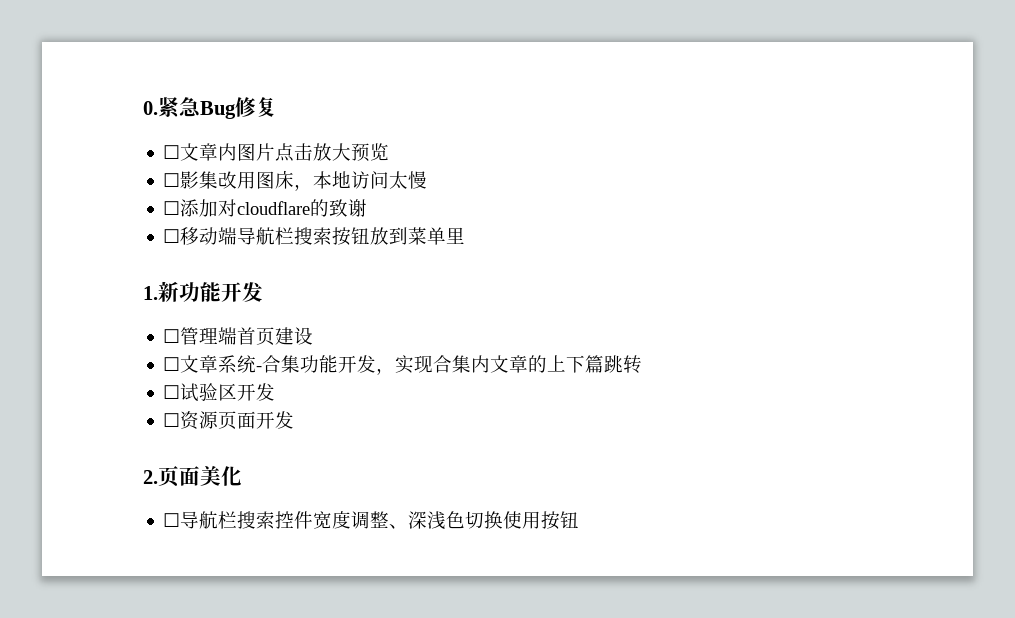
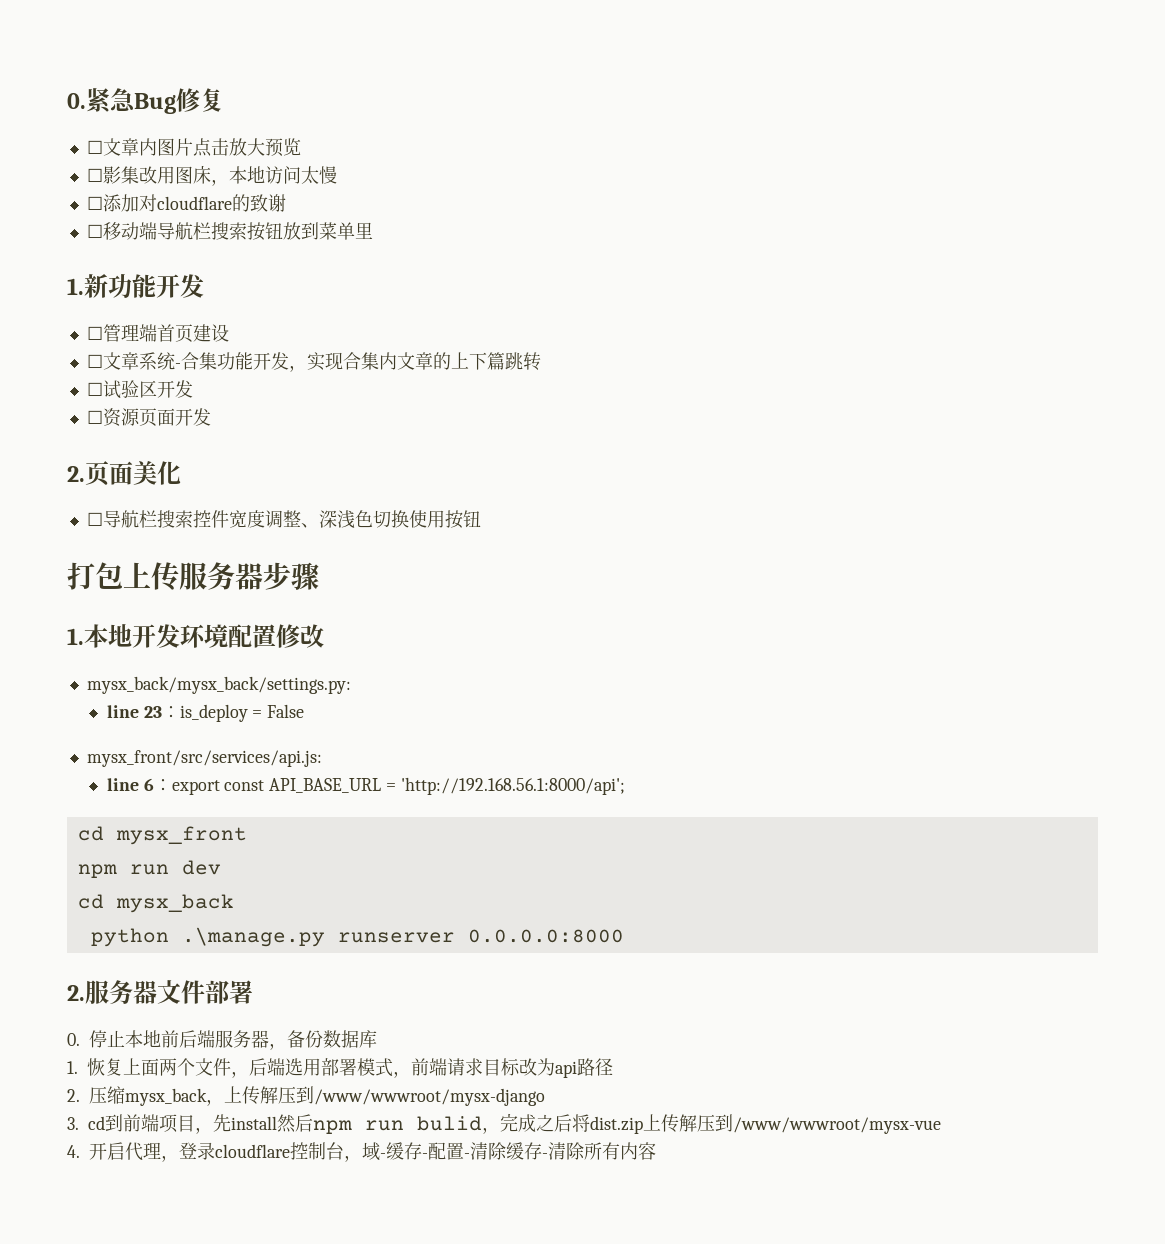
(580, 520) none -> [67,562,319,591] [67,624,324,648] [86,676,351,694] [106,704,305,722] [86,750,322,767] [106,777,625,795] [77,826,247,845] [77,860,221,878] [77,894,234,913] [90,927,624,947] [67,980,253,1005] [67,1030,377,1050] [67,1058,613,1078] [67,1086,545,1106] [67,1113,941,1134] [67,1142,656,1162] // 打包上传服务器步骤 // 1.本地开发环境配置修改 // mysx_back/mysx_back/settings.py: // line 23：is_deploy = False // mysx_front/src/services/api.js: // line 6：export const API_BASE_URL = 'http://192.168.56.1:8000/api'; // cd mysx_front // npm run dev // cd mysx_back // python .\manage.py runserver 0.0.0.0:8000 // 2.服务器文件部署 // 0.停止本地前后端服务器，备份数据库 // 1.恢复上面两个文件，后端选用部署模式，前端请求目标改为api路径 // 2.压缩mysx_back，上传解压到/www/wwwroot/mysx-django // 3. cd到前端项目，先install然后npm run bulid，完成之后将dist.zip上传解压到/www/wwwroot/mysx-vue // 4.开启代理，登录cloudflare控制台，域-缓存-配置-清除缓存-清除所有内容

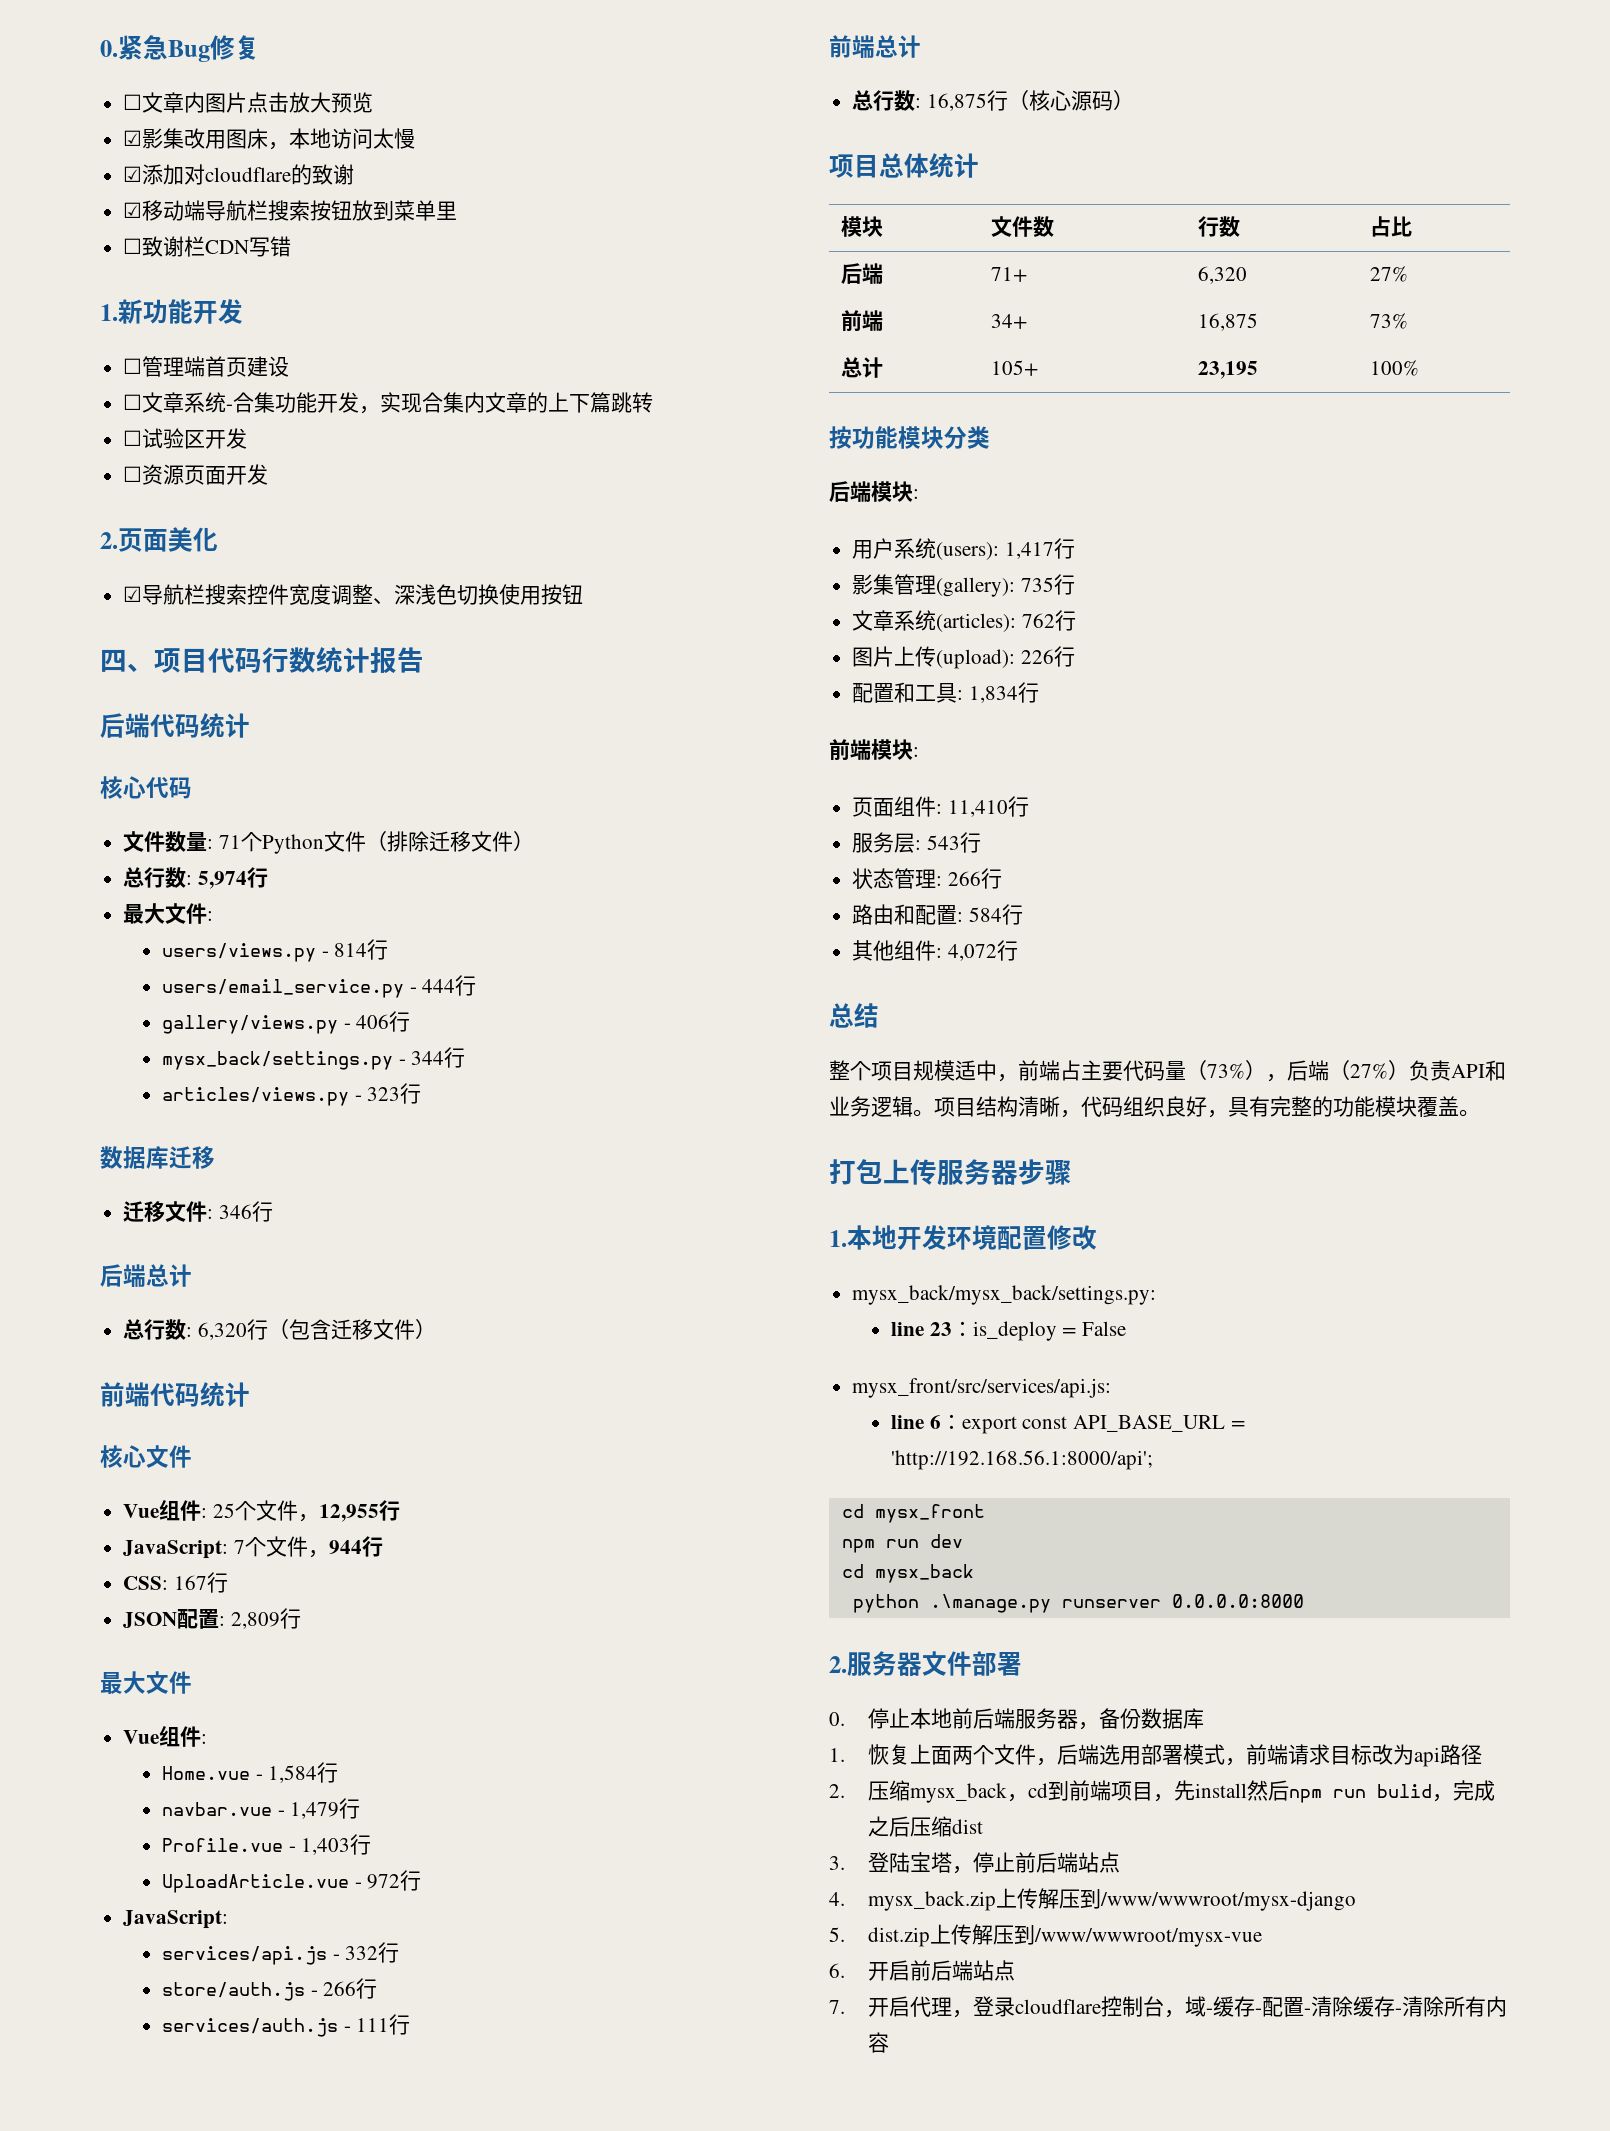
[86,168,103,182] ☐ -> [123,130,143,146] ☑
[86,196,103,210] ☐ -> [123,166,143,182] ☑
[86,224,103,238] ☐ -> [123,202,143,218] ☑
(373, 230) none -> [123,236,292,257] // ☐致谢栏CDN写错
[86,512,103,526] ☐ -> [123,586,143,602] ☑
(481, 519) none -> [100,647,424,674] [100,713,250,738] [100,776,192,799] [123,831,534,854] [123,867,268,889] [123,903,214,924] [161,939,389,962] [161,975,477,998] [161,1011,411,1034] [161,1047,466,1070] [161,1083,422,1106] [100,1146,215,1169] [123,1201,273,1222] [100,1264,192,1287] [123,1319,436,1340] [100,1382,250,1407] [100,1445,192,1468] [123,1500,400,1522] [123,1536,383,1559] [123,1572,228,1593] [123,1608,301,1629] [100,1671,192,1694] [123,1726,208,1747] [161,1762,339,1783] [161,1798,361,1819] [161,1834,372,1855] [161,1870,422,1893] [123,1910,229,1929] [161,1942,400,1965] [161,1978,378,2001] [161,2014,411,2037] [829,35,921,58] [852,90,1134,111] [829,153,979,178] [840,216,883,237] [990,216,1054,237] [1197,216,1240,237] [1369,216,1412,237] [840,263,883,284] [990,267,1027,282] [1197,266,1247,284] [1369,266,1408,282] [840,310,883,332] [990,314,1027,329] [1197,313,1258,331] [1369,313,1408,329] [840,357,883,378] [990,360,1038,376] [1197,361,1258,379] [1369,360,1419,376] [829,426,990,449] [829,481,919,502] [852,538,1075,560] [852,574,1075,597] [852,610,1076,632] [852,646,1075,669] [852,682,1039,703] [829,739,919,761] [852,796,1029,817] [852,832,981,853] [852,868,1002,889] [852,904,1023,925] [852,940,1018,961] [829,1003,879,1028] [829,1060,1506,1082] [829,1096,1480,1118] // 四、项目代码行数统计报告 // 后端代码统计 // 核心代码 // 文件数量: 71个Python文件（排除迁移文件） // 总行数: 5,974行 // 最大文件: // users/views.py - 814行 // users/email_service.py - 444行 // gallery/views.py - 406行 // mysx_back/settings.py - 344行 // articles/views.py - 323行 // 数据库迁移 // 迁移文件: 346行 // 后端总计 // 总行数: 6,320行（包含迁移文件） // 前端代码统计 // 核心文件 // Vue组件: 25个文件，12,955行 // JavaScript: 7个文件，944行 // CSS: 167行 // JSON配置: 2,809行 // 最大文件 // Vue组件: // Home.vue - 1,584行 // navbar.vue - 1,479行 // Profile.vue - 1,403行 // UploadArticle.vue - 972行 // JavaScript: // services/api.js - 332行 // store/auth.js - 266行 // services/auth.js - 111行 // 前端总计 // 总行数: 16,875行（核心源码） // 项目总体统计 // 模块 | 文件数 | 行数 | 占比 // 后端 | 71+ | 6,320 | 27% // 前端 | 34+ | 16,875 | 73% // 总计 | 105+ | 23,195 | 100% // 按功能模块分类 // 后端模块: // 用户系统(users): 1,417行 // 影集管理(gallery): 735行 // 文章系统(articles): 762行 // 图片上传(upload): 226行 // 配置和工具: 1,834行 // 前端模块: // 页面组件: 11,410行 // 服务层: 543行 // 状态管理: 266行 // 路由和配置: 584行 // 其他组件: 4,072行 // 总结 // 整个项目规模适中，前端占主要代码量（73%），后端（27%）负责API和业务逻辑。项目结构清晰，代码组织良好，具有完整的功能模块覆盖。
[224,1086,545,1106] [67,1117,79,1130] 上传解压到/www/wwwroot/mysx-django // 3. -> (1028, 1798) none
[572,1114,590,1132] 将 -> [909,1816,983,1837] [829,1852,1120,1874] [829,1888,1356,1911] [829,1927,845,1942] 压缩dist // 3.登陆宝塔，停止前后端站点 // 4. mysx_back.zip上传解压到/www/wwwroot/mysx-django // 5.
[67,1145,80,1158] 4. -> [829,1960,1015,1981] [829,2000,845,2014] 6.开启前后端站点 // 7.

